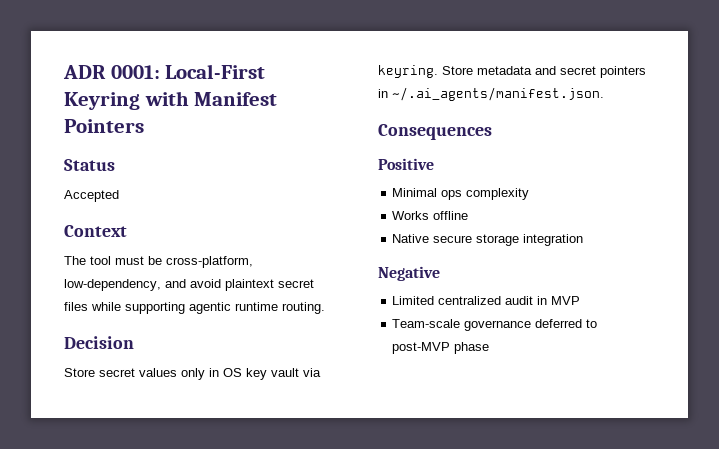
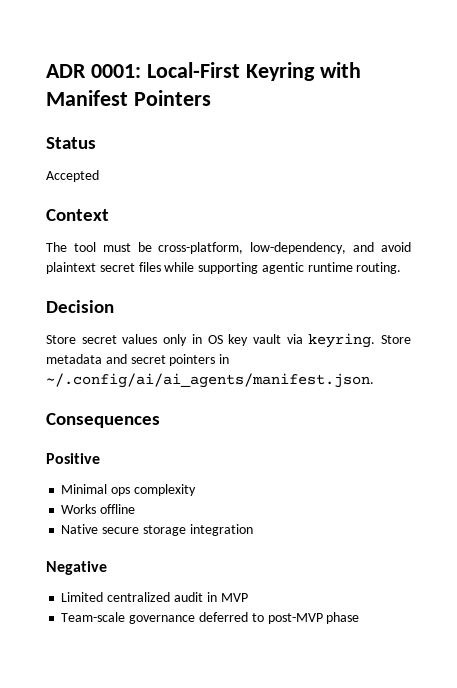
[392,87,604,101] ~/.ai_agents/manifest.json. -> [46,373,374,388] ~/.config/ai/ai_agents/manifest.json.

